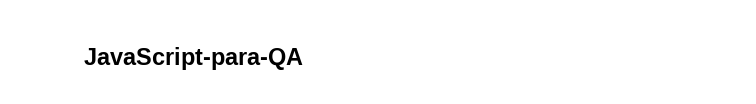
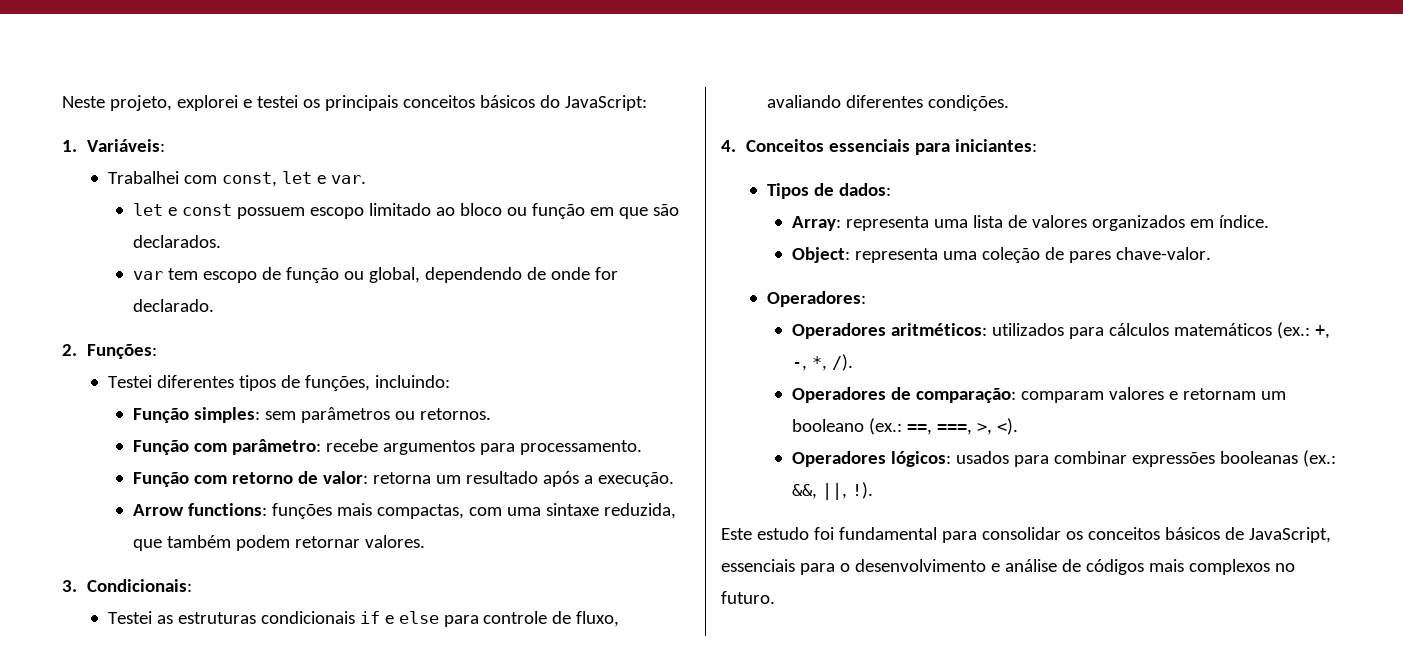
[84,47,303,70] JavaScript-para-QA -> [62,95,647,111] [62,139,166,152] [107,171,366,187] [132,203,679,219] [132,235,221,248] [132,267,618,283] [132,299,214,312] [62,344,158,359] [107,375,450,391] [132,407,491,423] [132,439,642,455] [132,471,674,487] [132,503,676,519] [132,535,425,551] [62,579,193,592] [107,611,620,627] [766,95,1009,111] [721,139,1038,155] [766,183,891,199] [791,215,1269,231] [791,247,1211,263] [766,291,866,307] [791,322,1330,339] [791,354,853,371] [791,387,1286,403] [791,418,1018,435] [791,450,1336,467] [791,482,873,500] [721,527,1331,543] [721,559,1295,575] [721,591,775,604] Neste projeto, explorei e testei os principais conceitos básicos do JavaScript: // 1. Variáveis: // Trabalhei com const, let e var. // let e const possuem escopo limitado ao bloco ou função em que são declarados. // var tem escopo de função ou global, dependendo de onde for declarado. // 2. Funções: // Testei diferentes tipos de funções, incluindo: // Função simples: sem parâmetros ou retornos. // Função com parâmetro: recebe argumentos para processamento. // Função com retorno de valor: retorna um resultado após a execução. // Arrow functions: funções mais compactas, com uma sintaxe reduzida, que também podem retornar valores. // 3. Condicionais: // Testei as estruturas condicionais if e else para controle de fluxo, avaliando diferentes condições. // 4. Conceitos essenciais para iniciantes: // Tipos de dados: // Array: representa uma lista de valores organizados em índice. // Object: representa uma coleção de pares chave-valor. // Operadores: // Operadores aritméticos: utilizados para cálculos matemáticos (ex.: +, -, *, /). // Operadores de comparação: comparam valores e retornam um booleano (ex.: ==, ===, >, <). // Operadores lógicos: usados para combinar expressões booleanas (ex.: &&, ||, !). // Este estudo foi fundamental para consolidar os conceitos básicos de JavaScript, essenciais para o desenvolvimento e análise de códigos mais complexos no futuro.

